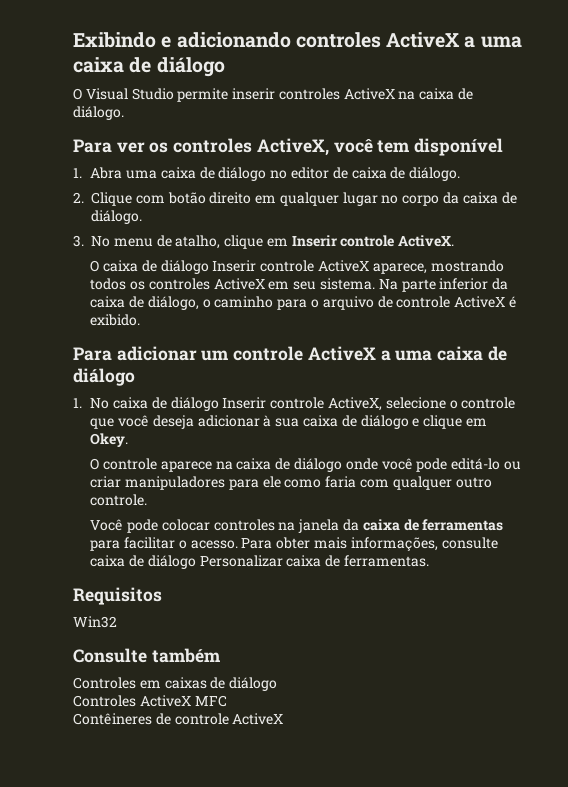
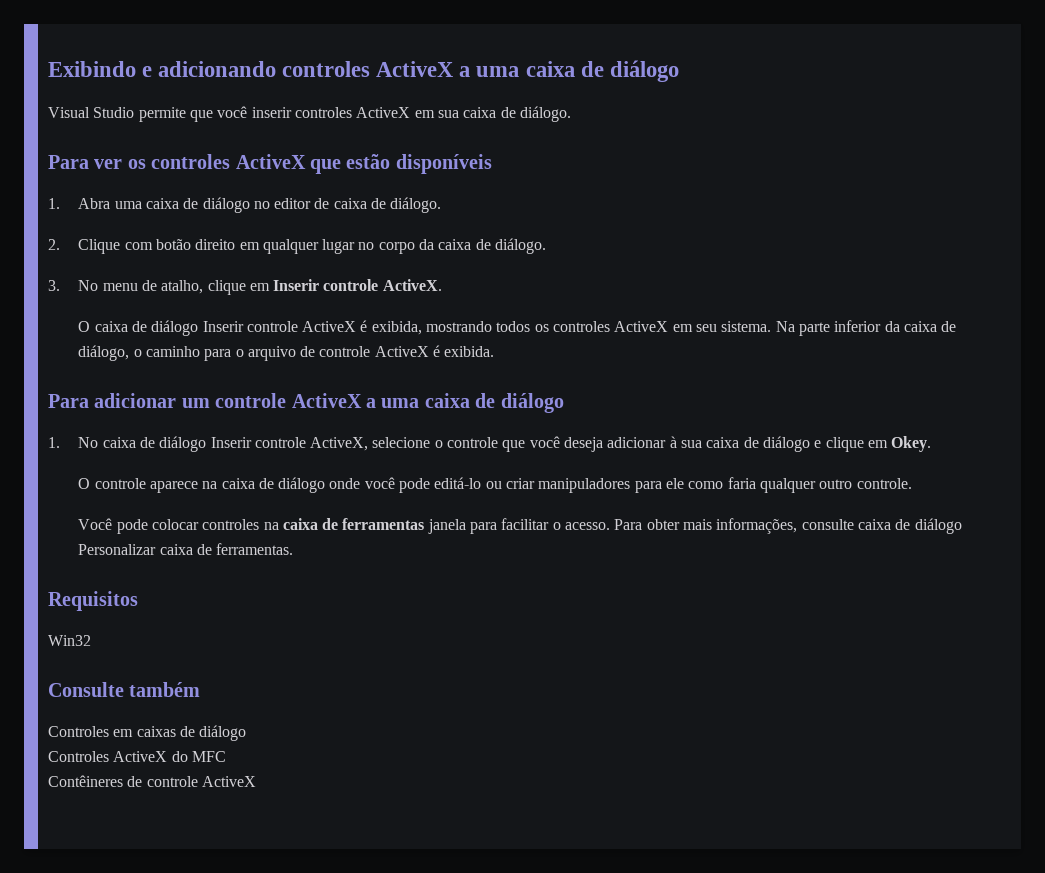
[73,88,82,100] O -> (679, 71) none
(229, 95) none -> [189,106,248,122] que você
[398,91,416,100] na -> [414,110,459,118] em sua
[256,138,504,156] ActiveX, você tem disponível -> [235,154,492,174] ActiveX que estão disponíveis
[372,263,427,274] aparece, -> [360,320,422,335] é exibida,
[90,314,141,326] exibido. -> [444,346,495,357] exibida.
[359,479,389,488] com -> (756, 483) none
[298,519,359,533] janela da -> (279, 526) none
(504, 525) none -> [427,519,466,534] janela
(191, 701) none -> [171,751,188,762] do

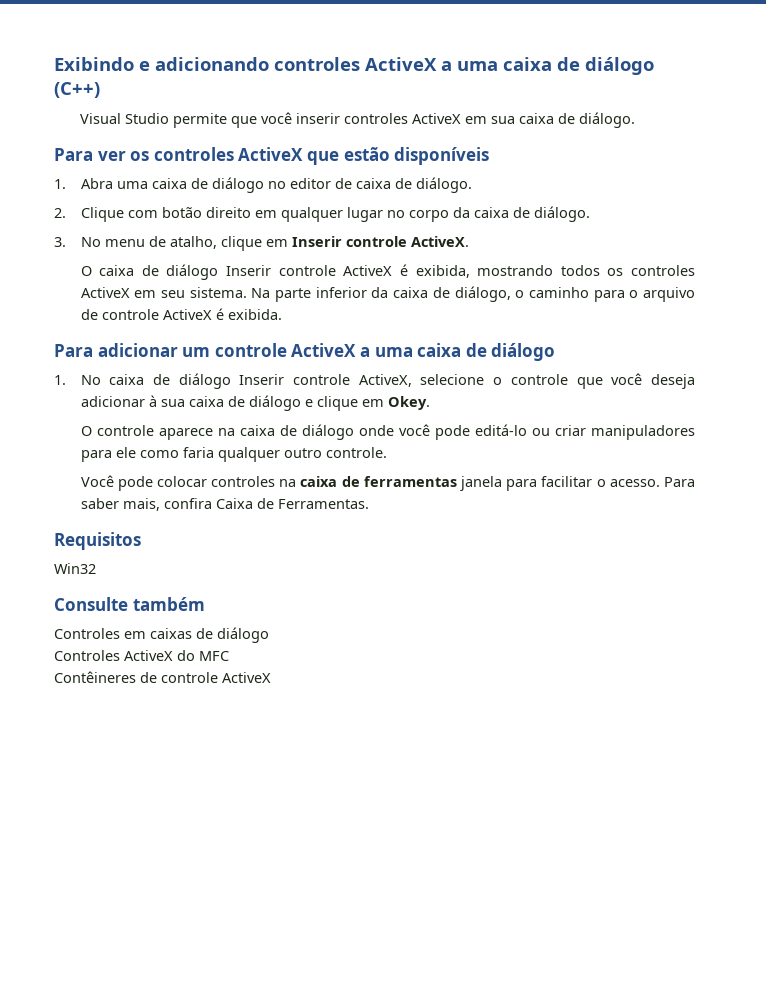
(679, 71) none -> [54,82,100,98] (C++)
[646,518,962,534] [78,543,294,555] obter mais informações, consulte caixa de diálogo Personalizar caixa de ferramentas. -> [80,498,369,511] saber mais, confira Caixa de Ferramentas.

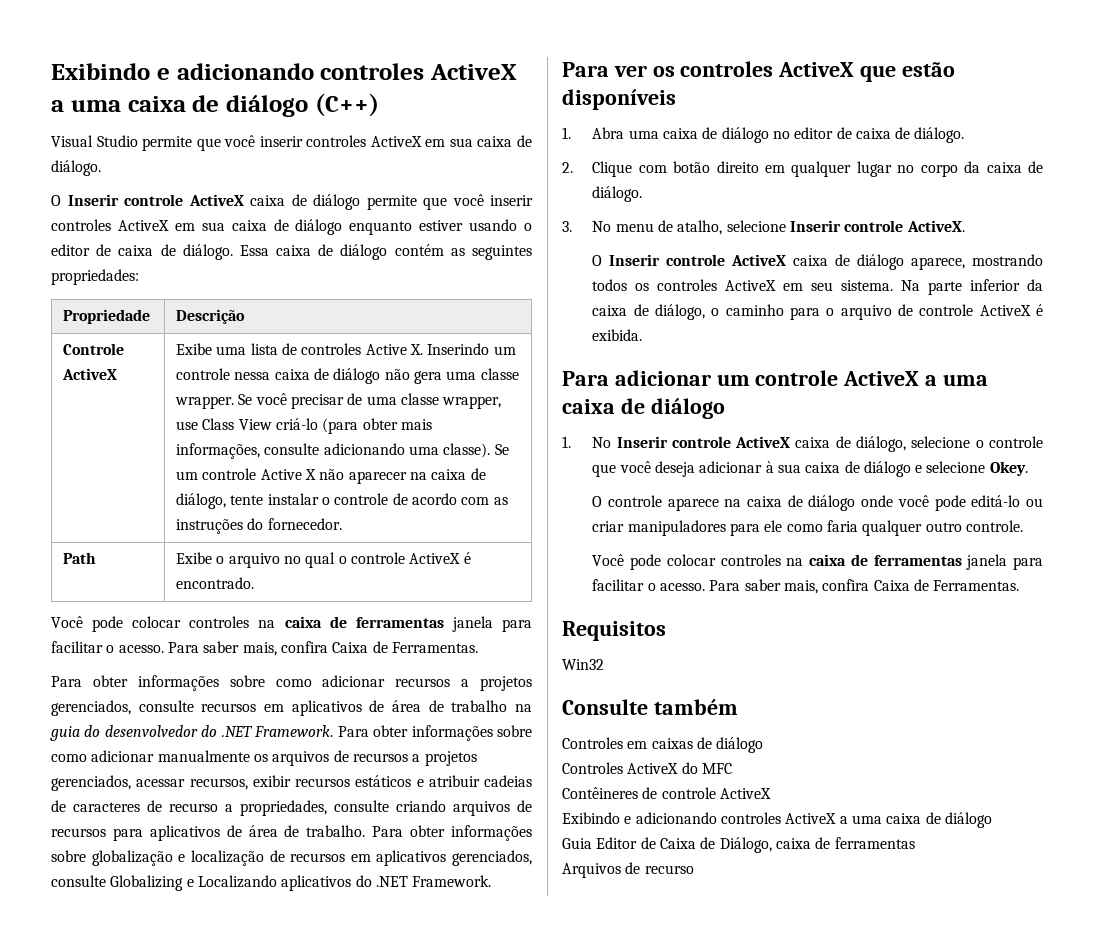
(635, 120) none -> [51,194,533,210] [51,219,532,235] [51,244,532,260] [51,269,139,285] [63,309,151,324] [176,309,246,324] [63,343,125,355] [62,368,118,380] [176,343,516,355] [176,368,519,384] [175,393,502,409] [176,418,433,434] [176,443,509,459] [176,468,486,484] [176,493,508,509] [176,518,342,534] [63,552,97,564] [176,552,471,568] [176,577,255,589] [51,616,532,632] [51,641,478,656] [51,675,532,691] [51,700,532,716] [50,725,533,741] [51,750,477,766] [51,775,532,791] [51,800,532,816] [51,825,532,841] [51,850,532,866] [51,875,492,891] // O Inserir controle ActiveX caixa de diálogo permite que você inserir controles ActiveX em sua caixa de diálogo enquanto estiver usando o editor de caixa de diálogo. Essa caixa de diálogo contém as seguintes propriedades: // Propriedade | Descrição // Controle ActiveX | Exibe uma lista de controles Active X. Inserindo um controle nessa caixa de diálogo não gera uma classe wrapper. Se você precisar de uma classe wrapper, use Class View criá-lo (para obter mais informações, consulte adicionando uma classe). Se um controle Active X não aparecer na caixa de diálogo, tente instalar o controle de acordo com as instruções do fornecedor. // Path | Exibe o arquivo no qual o controle ActiveX é encontrado. // Você pode colocar controles na caixa de ferramentas janela para facilitar o acesso. Para saber mais, confira Caixa de Ferramentas. // Para obter informações sobre como adicionar recursos a projetos gerenciados, consulte recursos em aplicativos de área de trabalho na guia do desenvolvedor do .NET Framework. Para obter informações sobre como adicionar manualmente os arquivos de recursos a projetos gerenciados, acessar recursos, exibir recursos estáticos e atribuir cadeias de caracteres de recurso a propriedades, consulte criando arquivos de recursos para aplicativos de área de trabalho. Para obter informações sobre globalização e localização de recursos em aplicativos gerenciados, consulte Globalizing e Localizando aplicativos do .NET Framework.
[220,236,288,251] clique em -> [726,220,786,232] selecione
[99,264,470,280] caixa de diálogo Inserir controle ActiveX é exibida, -> [609,254,966,270] Inserir controle ActiveX caixa de diálogo aparece,
[109,373,412,389] caixa de diálogo Inserir controle ActiveX, -> [616,436,907,452] Inserir controle ActiveX caixa de diálogo,
[316,396,384,411] clique em -> [926,461,986,473] selecione
(271, 677) none -> [562,812,992,828] [562,837,915,853] [562,862,694,878] // Exibindo e adicionando controles ActiveX a uma caixa de diálogo // Guia Editor de Caixa de Diálogo, caixa de ferramentas // Arquivos de recurso

